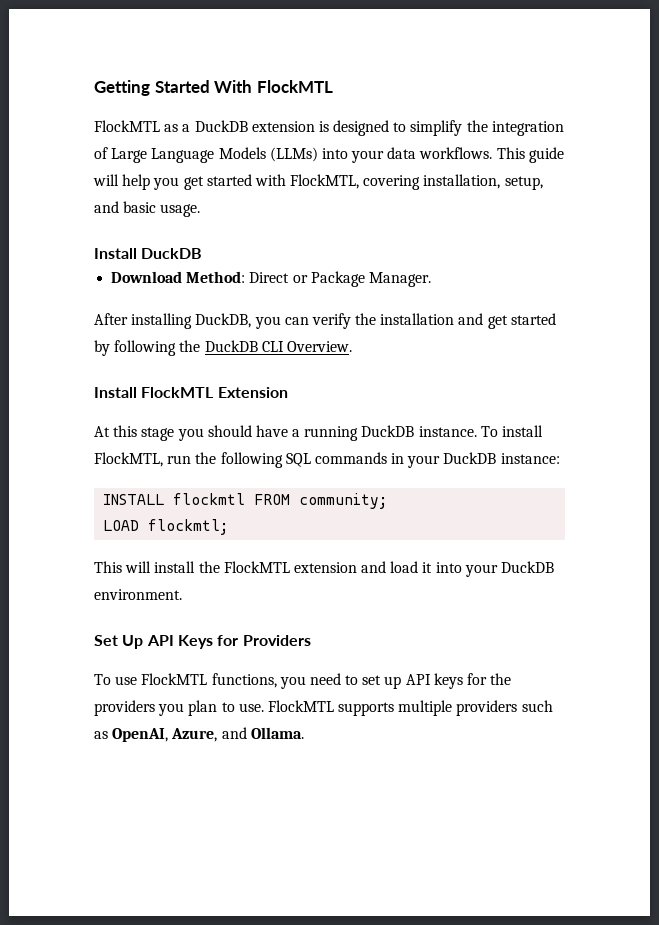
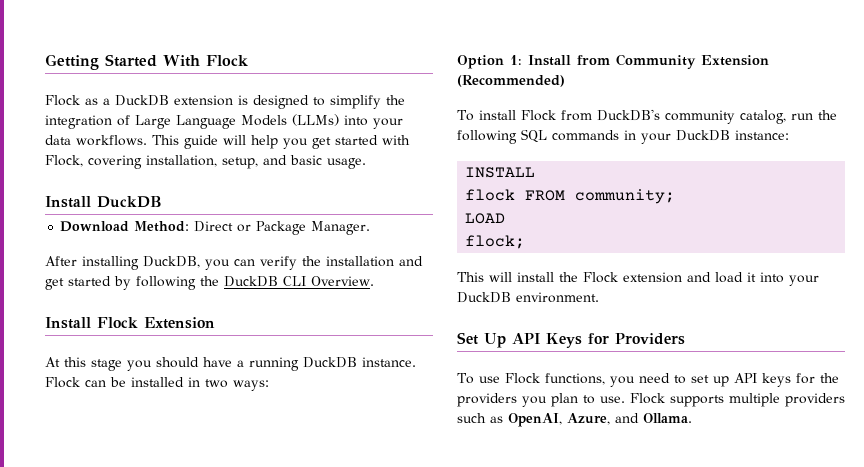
[256,80,333,93] [94,120,160,132] FlockMTL // FlockMTL -> [206,55,248,66] [45,95,80,106] Flock // Flock
[290,174,360,189] FlockMTL, -> [45,155,83,167] Flock,
[141,387,215,398] FlockMTL -> [97,317,138,328] Flock
[480,425,544,437] [94,452,163,467] To install FlockMTL, -> [45,377,269,391] [457,54,769,69] [457,75,565,87] [457,109,786,124] Flock can be installed in two ways: // Option 1: Install from Community Extension (Recommended) // To install Flock from DuckDB's community catalog,
[173,493,246,505] flockmtl -> [465,189,516,201] // flock
[148,519,229,535] flockmtl; -> [465,235,526,249] // flock;
[223,561,290,573] FlockMTL -> [583,272,618,283] Flock
[141,673,208,685] FlockMTL -> [504,373,540,384] Flock
[267,700,334,712] FlockMTL -> [630,393,665,404] Flock

